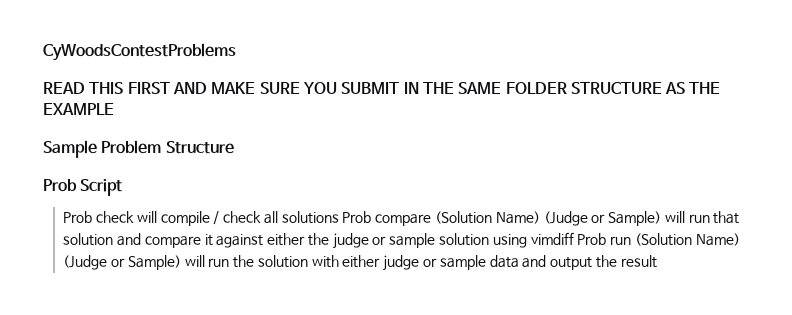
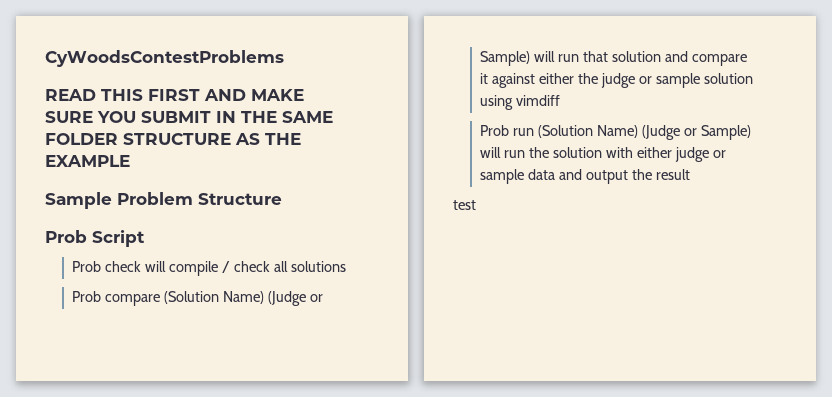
(339, 217) none -> (346, 266) //
(574, 238) none -> (561, 100) //
(657, 261) none -> [453,200,476,210] // test

